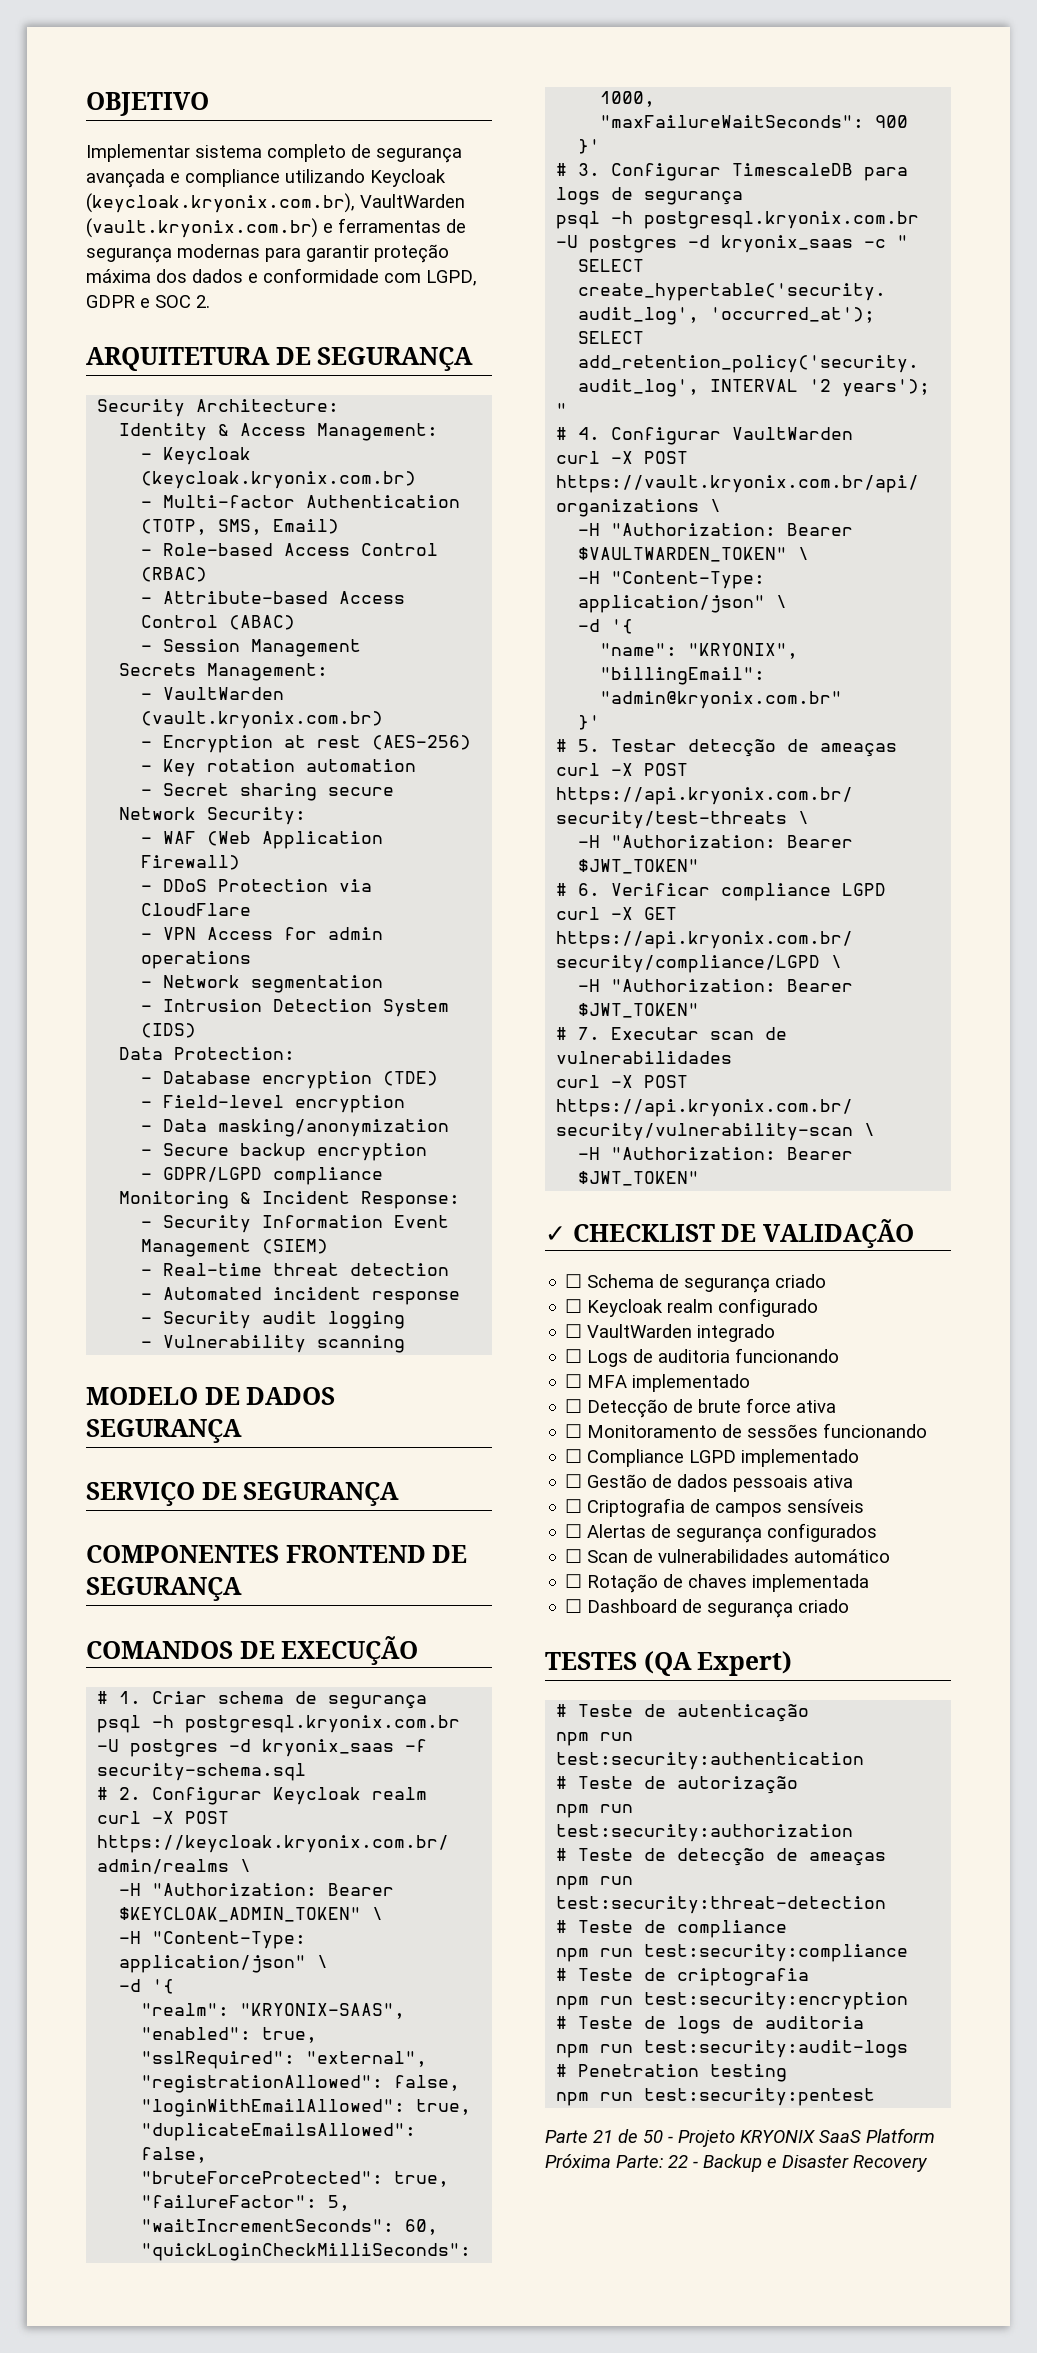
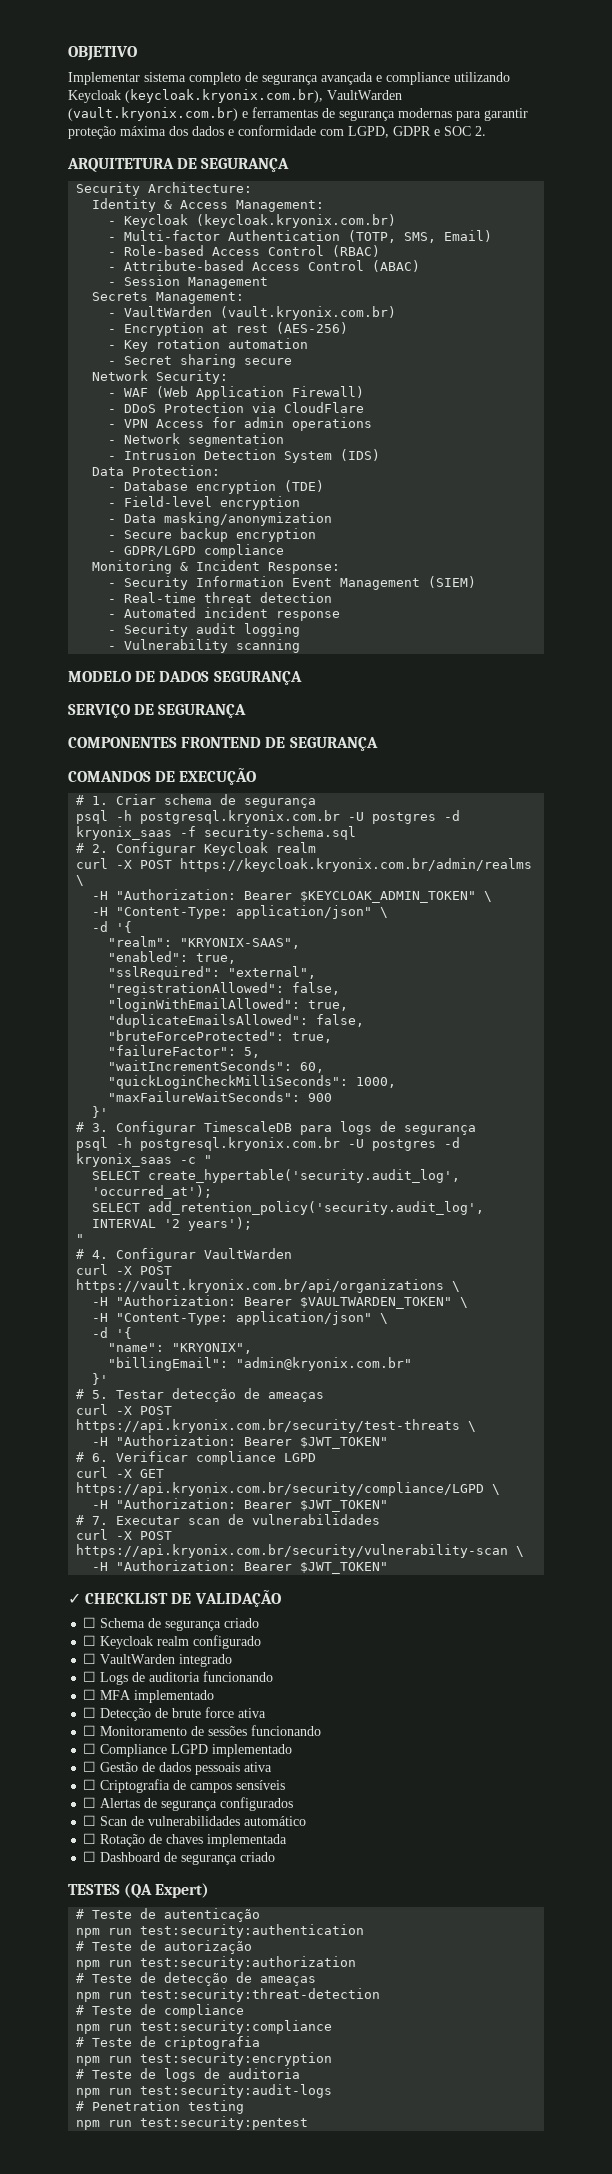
[545,2128,935,2147] [545,2154,928,2172] // Parte 21 de 50 - Projeto KRYONIX SaaS Platform Próxima Parte: 22 - Backup e Disaster Recovery -> (309, 2123) none

